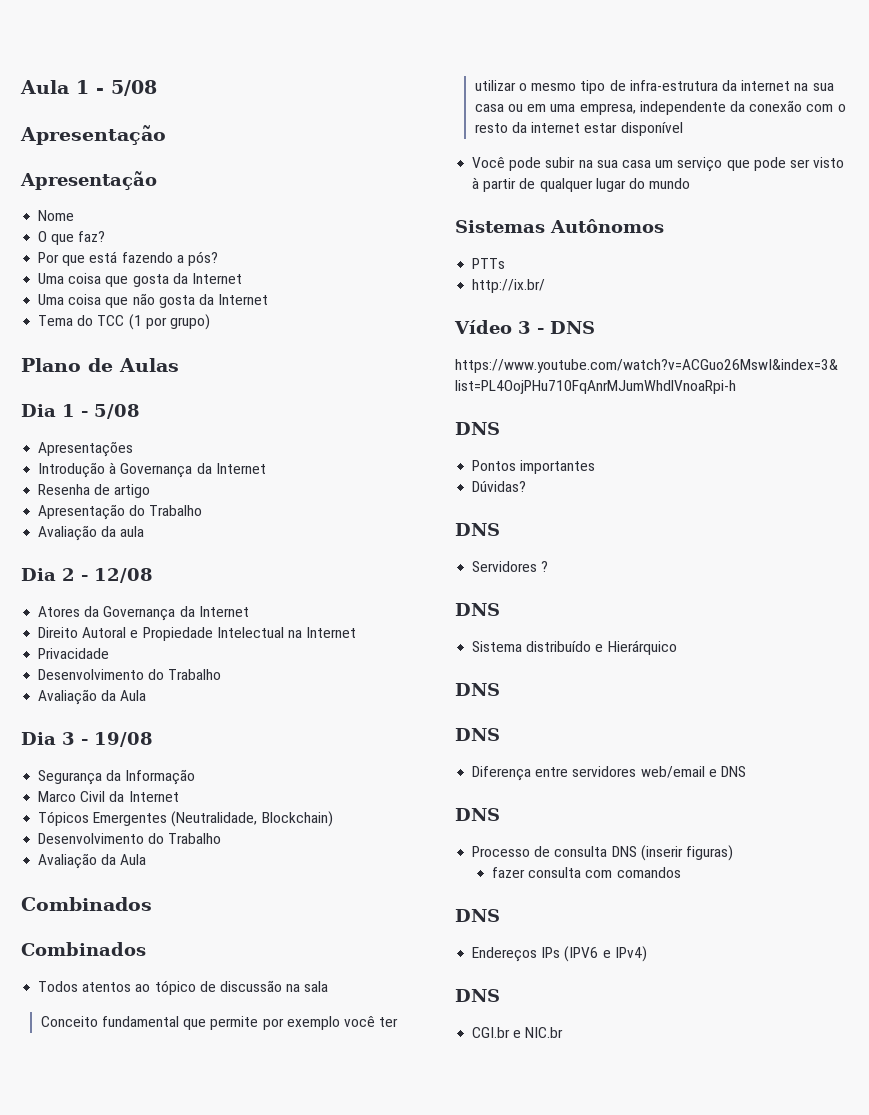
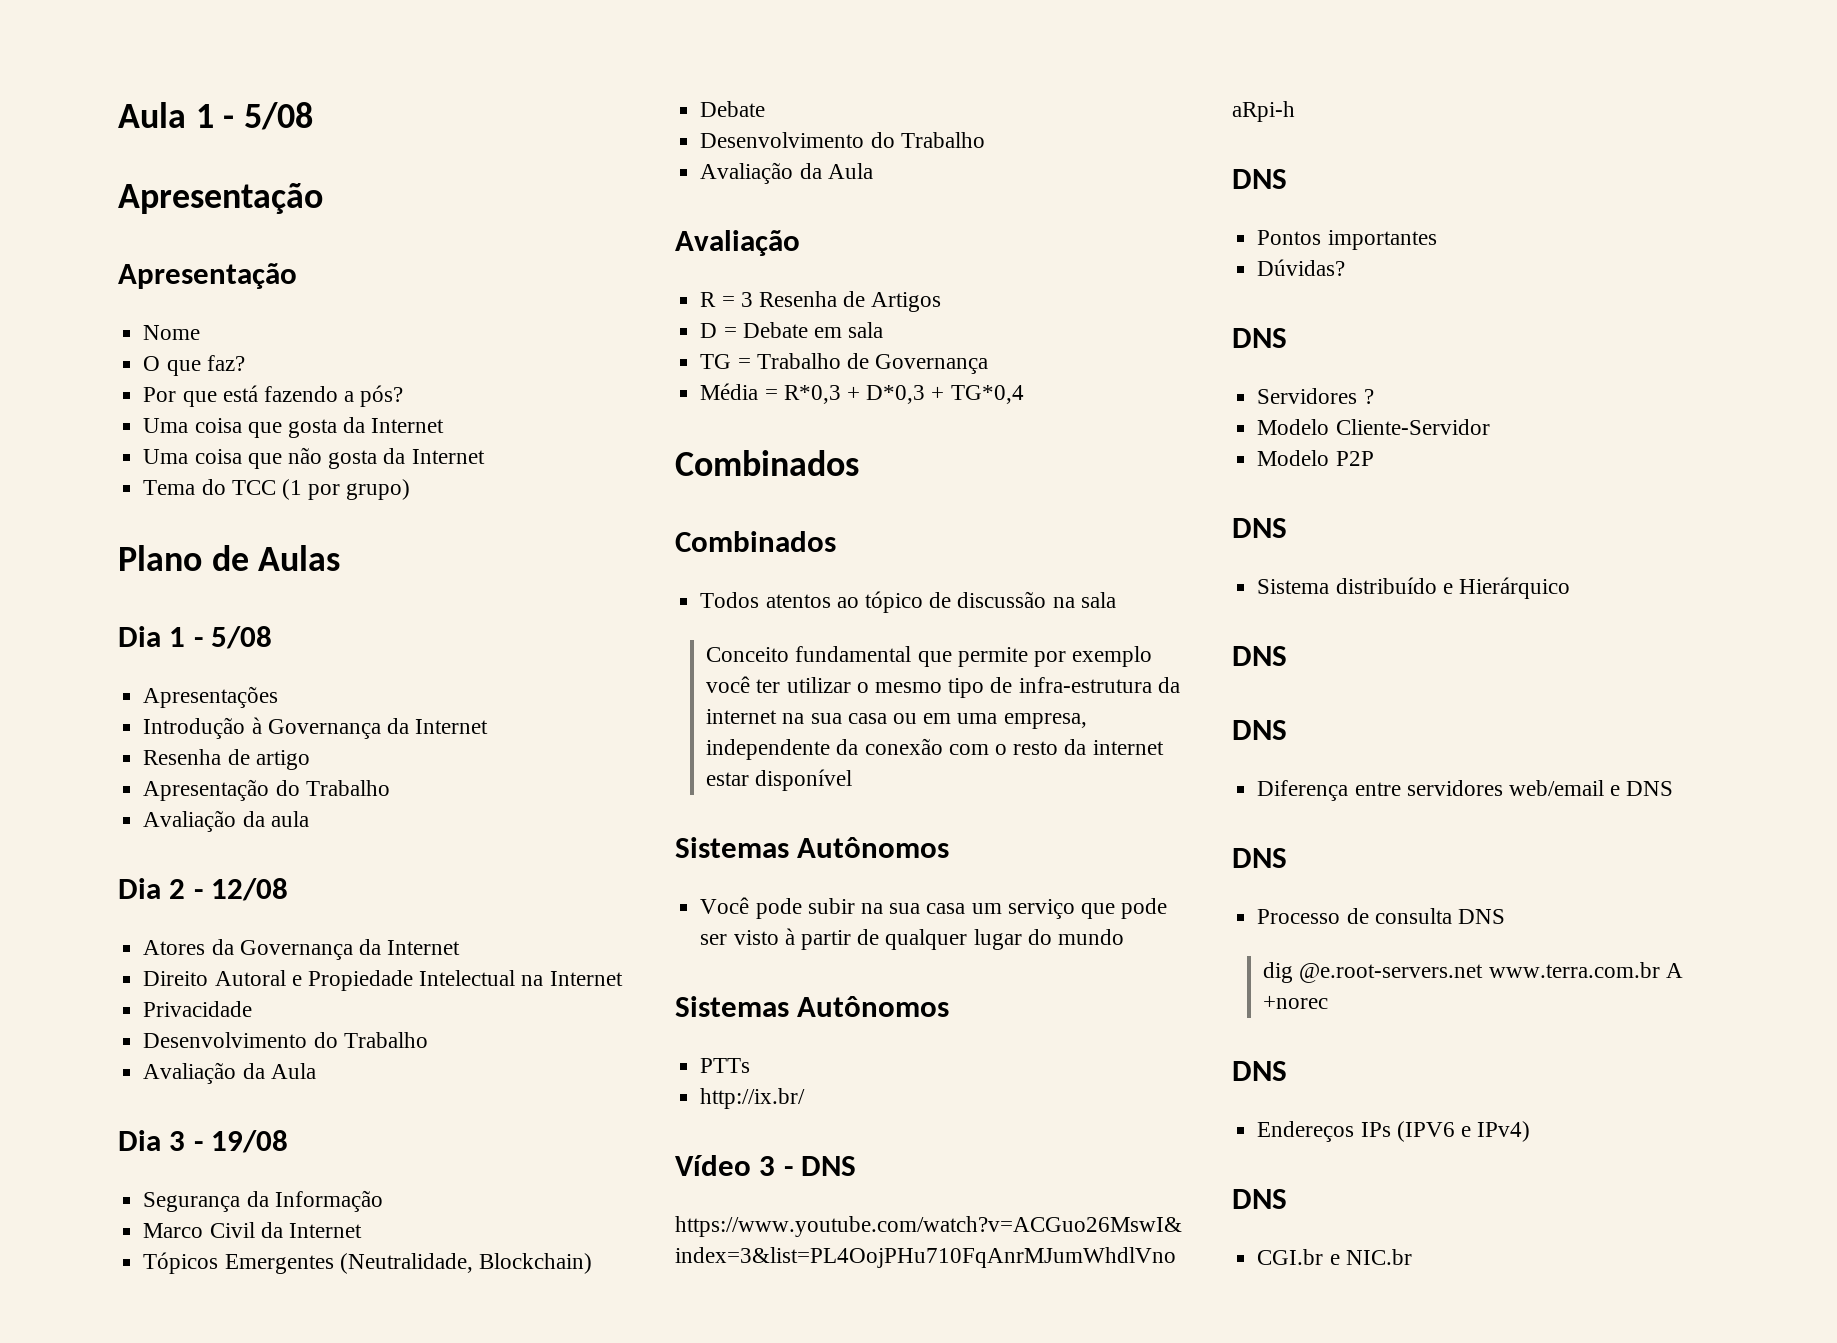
[38,833,222,844] [38,853,147,869] // Desenvolvimento do Trabalho // Avaliação da Aula -> [700,101,766,117] [700,132,985,148] [700,162,873,184] [675,230,800,256] [700,291,942,312] [700,322,884,338] [700,353,989,374] [700,383,1024,404] // Debate // Desenvolvimento do Trabalho // Avaliação da Aula // Avaliação // R = 3 Resenha de Artigos // D = Debate em sala // TG = Trabalho de Governança // Média = R*0,3 + D*0,3 + TG*0,4
(683, 129) none -> [675,837,950,858] // Sistemas Autônomos
(549, 566) none -> [1257,419,1490,435] [1257,450,1374,466] // Modelo Cliente-Servidor // Modelo P2P
[640,845,733,861] [491,867,681,878] (inserir figuras) // fazer consulta com comandos -> [1263,962,1683,983] [1263,995,1329,1009] // dig @e.root-servers.net www.terra.com.br A +norec

